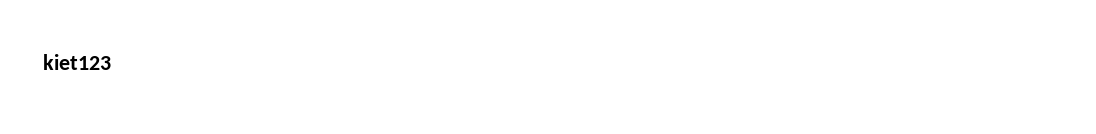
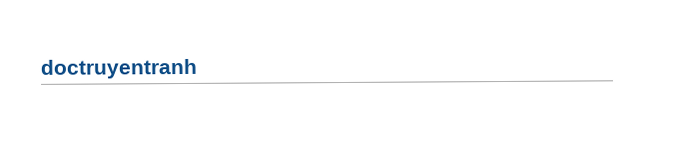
[43,54,111,70] kiet123 -> [40,58,197,79] doctruyentranh

